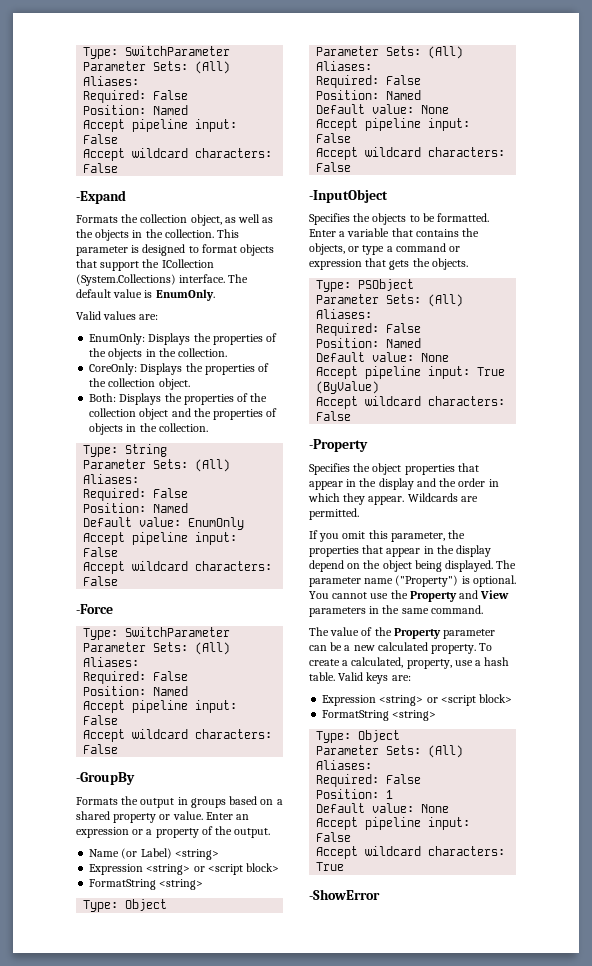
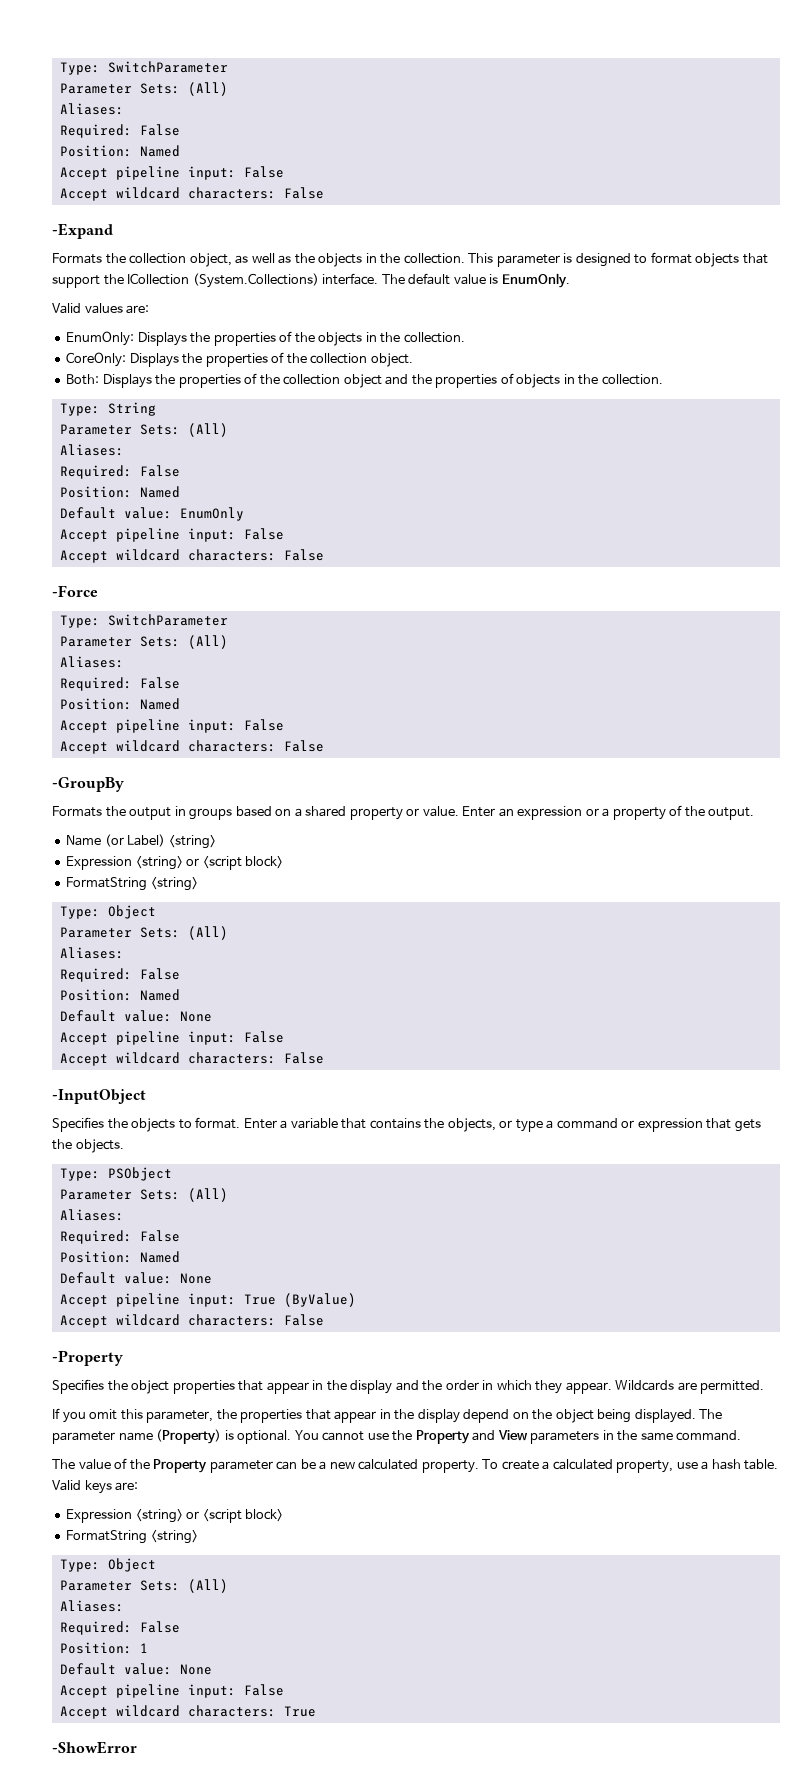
[422,213,490,222] be formatted. -> [195,1117,241,1129] format.
[395,575,459,587] ("Property") -> [156,1429,222,1444] (Property)
[351,657,404,668] calculated, -> [552,1459,613,1470] calculated

